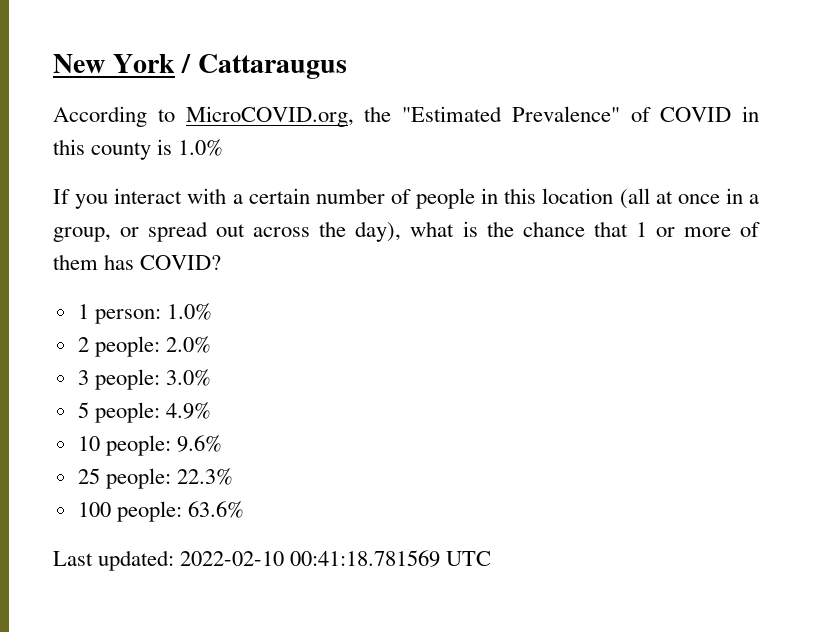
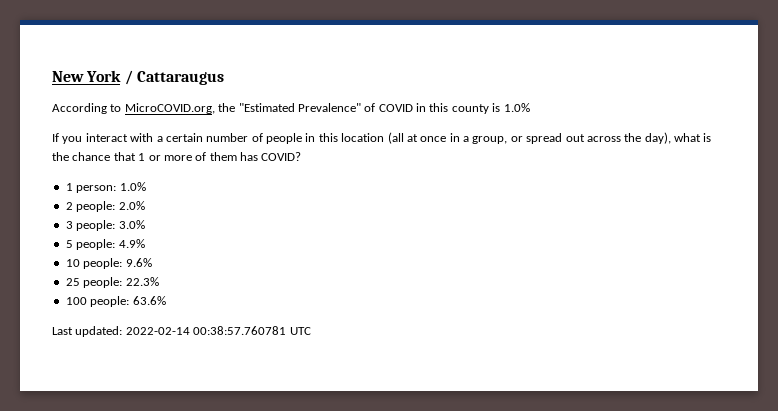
[180,550,441,567] 2022-02-10 00:41:18.781569 -> [125,326,287,335] 2022-02-14 00:38:57.760781

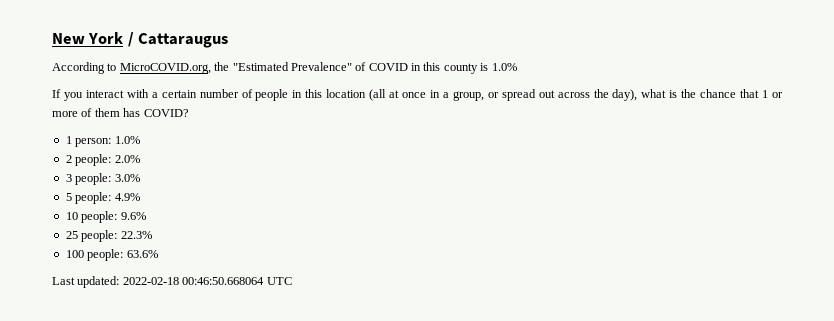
[125,326,287,335] 2022-02-14 00:38:57.760781 -> [122,277,265,285] 2022-02-18 00:46:50.668064

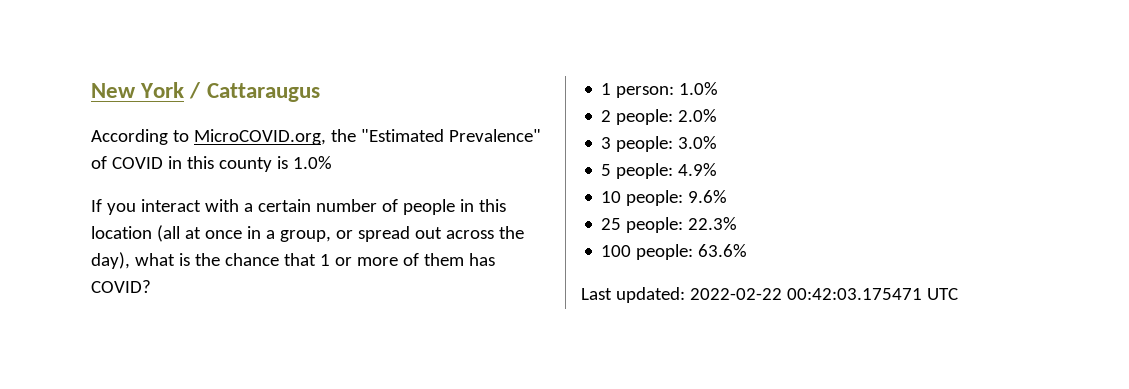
[122,277,265,285] 2022-02-18 00:46:50.668064 -> [689,288,922,300] 2022-02-22 00:42:03.175471

